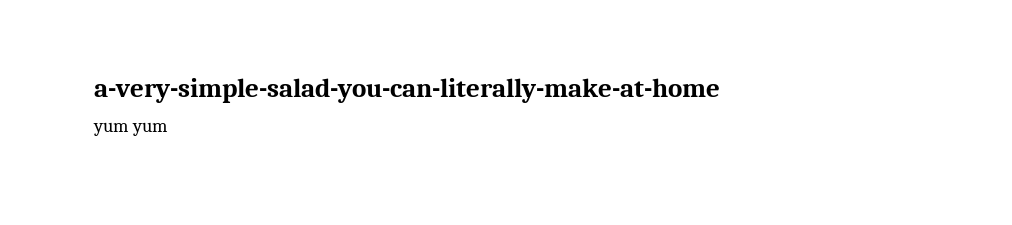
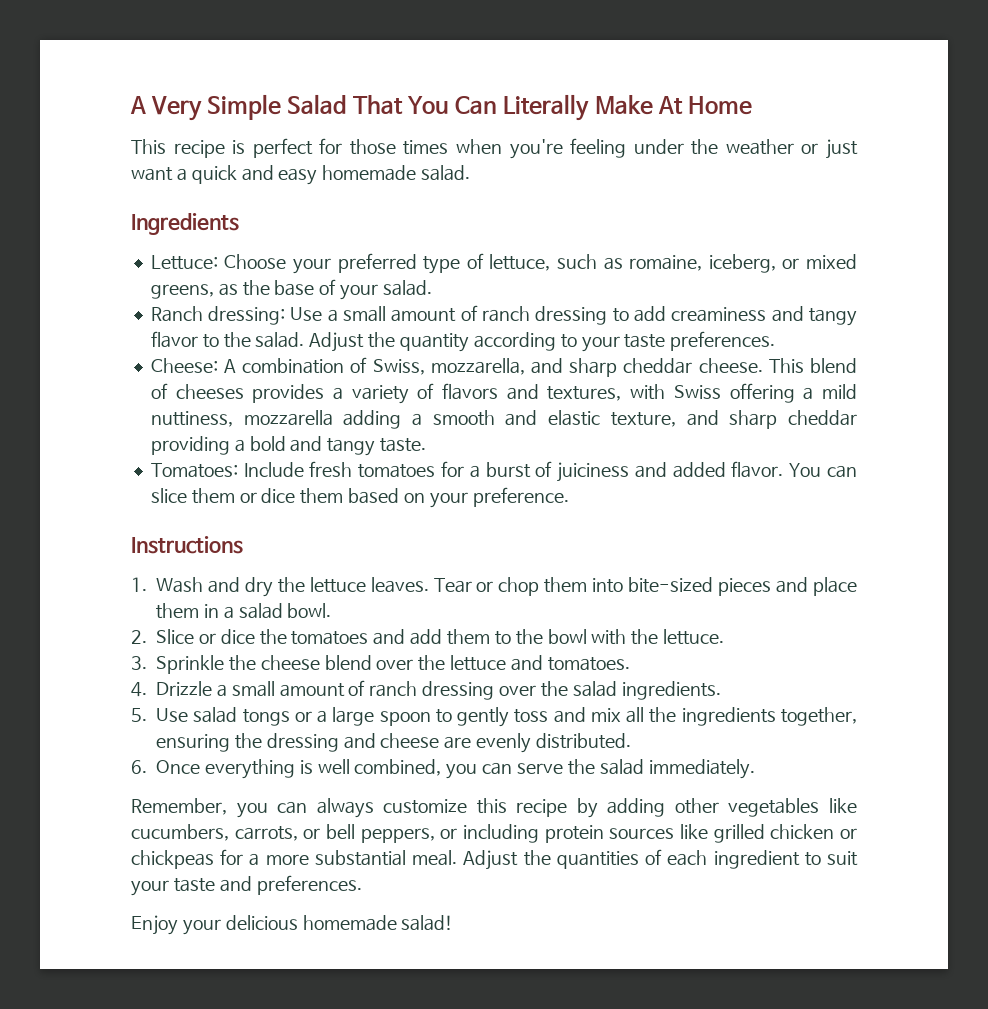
[94,78,720,103] [93,122,169,136] a-very-simple-salad-you-can-literally-make-at-home // yum yum -> [130,94,752,121] [131,138,858,159] [131,165,471,185] [131,213,239,235] [150,253,858,274] [150,279,432,300] [150,305,858,326] [150,331,776,352] [150,357,857,377] [150,383,858,404] [150,410,857,429] [150,436,427,456] [150,461,858,482] [150,487,569,508] [131,536,243,554] [131,577,857,597] [156,603,332,619] [131,629,725,645] [131,655,630,674] [131,680,721,700] [131,707,857,727] [156,733,632,753] [131,759,755,779] [131,798,857,818] [131,824,857,843] [131,849,858,870] [131,875,362,896] [131,915,454,935] A Very Simple Salad That You Can Literally Make At Home // This recipe is perfect for those times when you're feeling under the weather or just want a quick and easy homemade salad. // Ingredients // Lettuce: Choose your preferred type of lettuce, such as romaine, iceberg, or mixed greens, as the base of your salad. // Ranch dressing: Use a small amount of ranch dressing to add creaminess and tangy flavor to the salad. Adjust the quantity according to your taste preferences. // Cheese: A combination of Swiss, mozzarella, and sharp cheddar cheese. This blend of cheeses provides a variety of flavors and textures, with Swiss offering a mild nuttiness, mozzarella adding a smooth and elastic texture, and sharp cheddar providing a bold and tangy taste. // Tomatoes: Include fresh tomatoes for a burst of juiciness and added flavor. You can slice them or dice them based on your preference. // Instructions // 1. Wash and dry the lettuce leaves. Tear or chop them into bite-sized pieces and place them in a salad bowl. // 2. Slice or dice the tomatoes and add them to the bowl with the lettuce. // 3. Sprinkle the cheese blend over the lettuce and tomatoes. // 4. Drizzle a small amount of ranch dressing over the salad ingredients. // 5. Use salad tongs or a large spoon to gently toss and mix all the ingredients together, ensuring the dressing and cheese are evenly distributed. // 6. Once everything is well combined, you can serve the salad immediately. // Remember, you can always customize this recipe by adding other vegetables like cucumbers, carrots, or bell peppers, or including protein sources like grilled chicken or chickpeas for a more substantial meal. Adjust the quantities of each ingredient to suit your taste and preferences. // Enjoy your delicious homemade salad!

